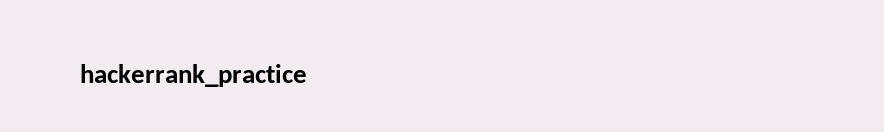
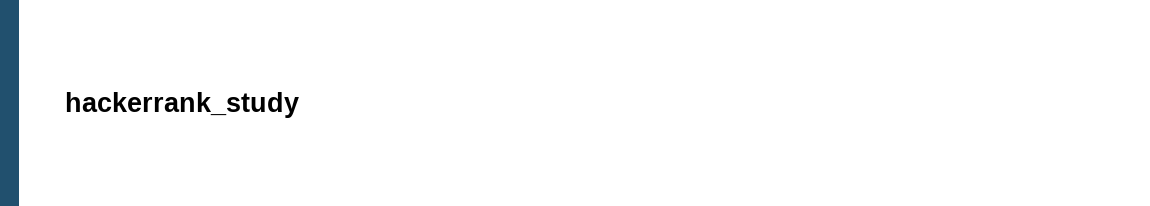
[80,64,307,87] hackerrank_practice -> [65,92,299,118] hackerrank_study

